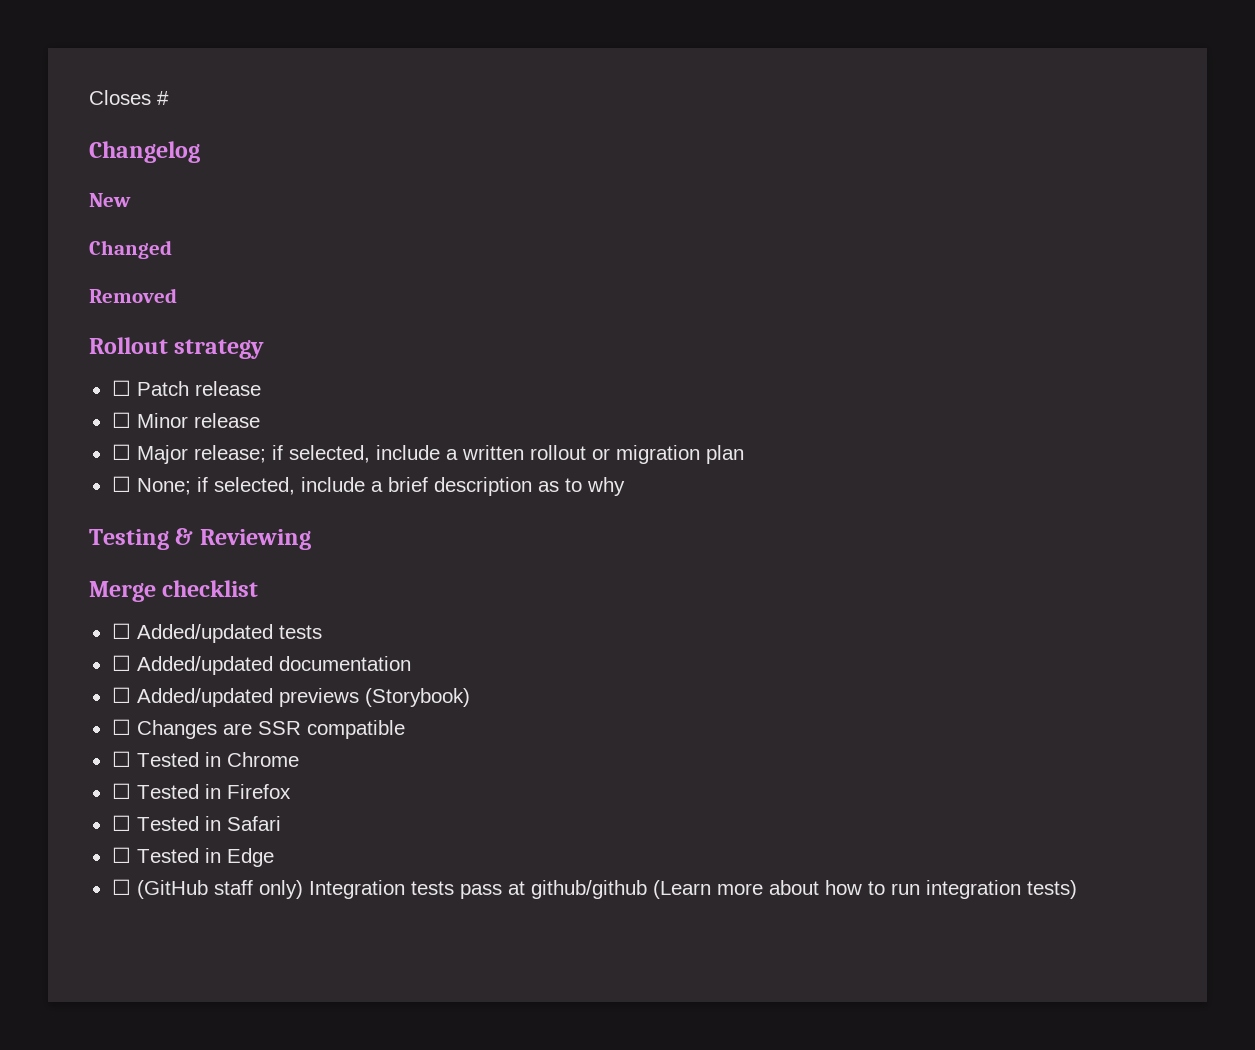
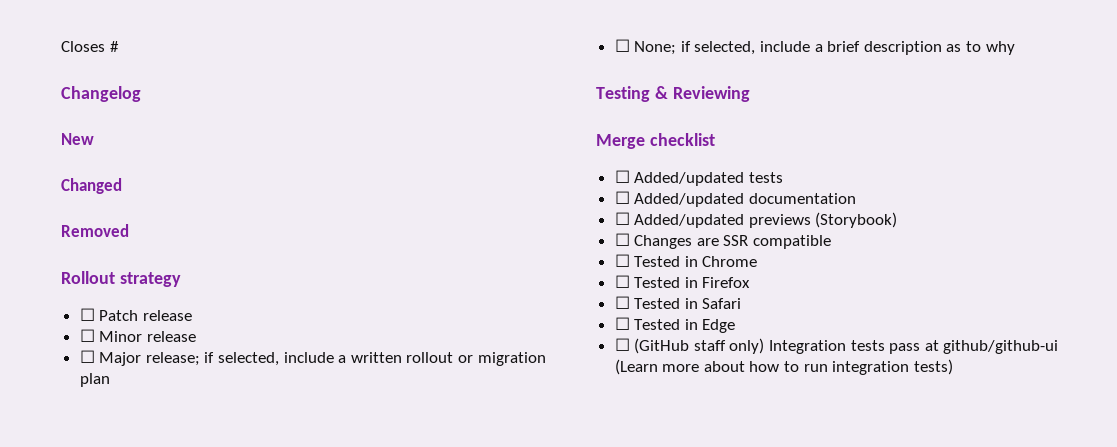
[530,880,647,899] github/github -> [943,340,1059,354] github/github-ui

